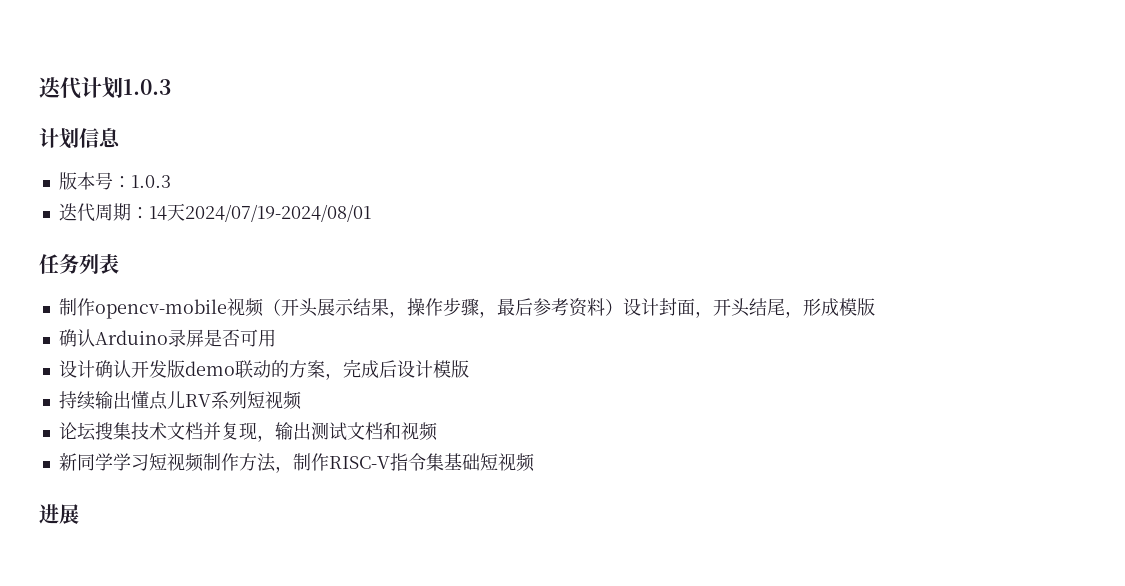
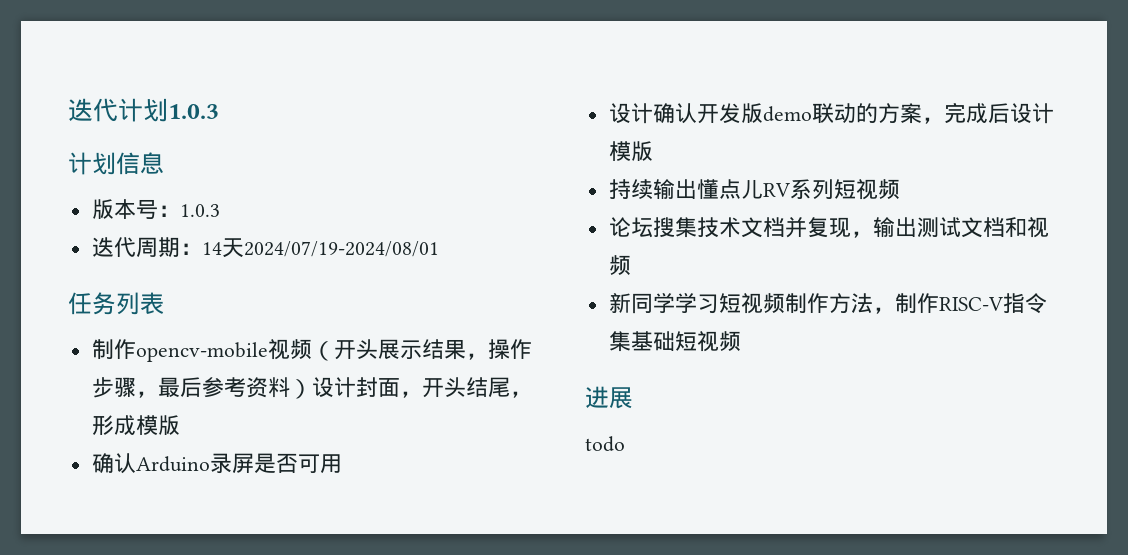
(79, 514) none -> [585,436,625,452] // todo

